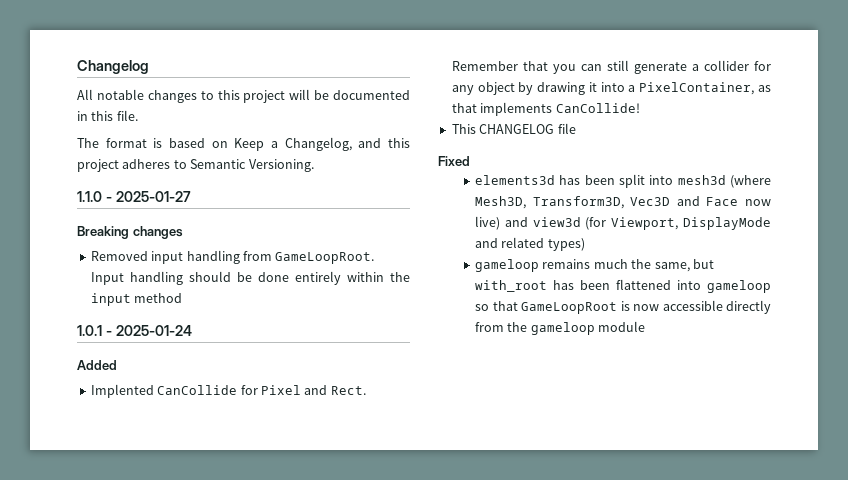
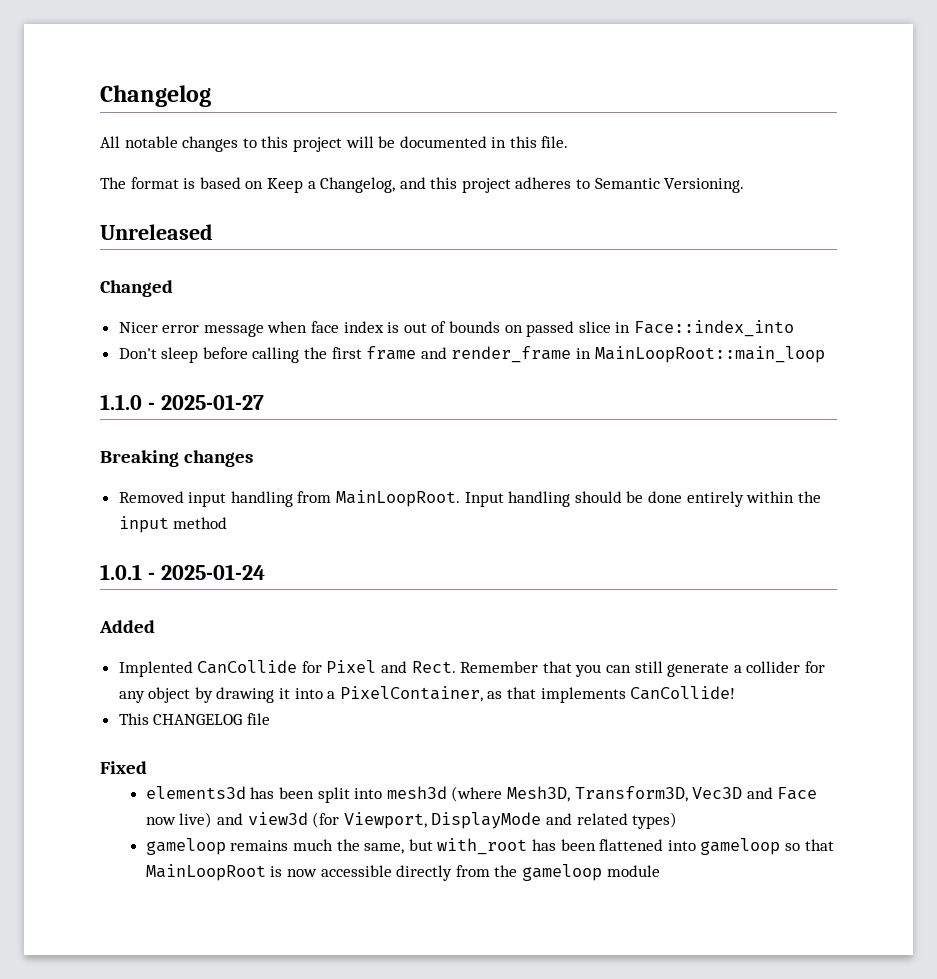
(314, 165) none -> [100,224,213,240] [100,280,173,297] [118,320,794,337] [118,346,825,363] // Unreleased // Changed // Nicer error message when face index is out of bounds on passed slice in Face::index_into // Don't sleep before calling the first frame and render_frame in MainLoopRoot::main_loop
[275,252,375,264] GameLoopRoot. -> [336,490,461,507] MainLoopRoot.
[521,302,618,314] GameLoopRoot -> [145,864,266,881] MainLoopRoot

